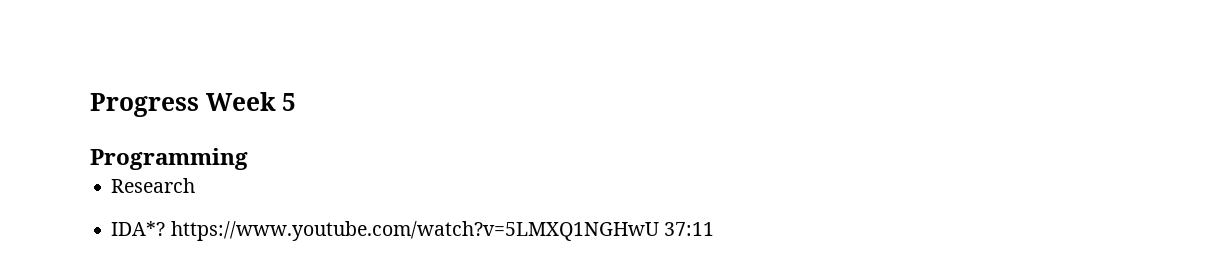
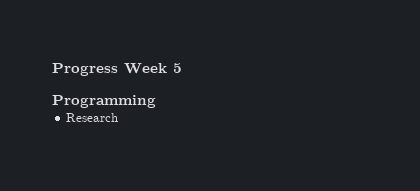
[111,221,714,241] // IDA*? https://www.youtube.com/watch?v=5LMXQ1NGHwU 37:11 -> (119, 117) none

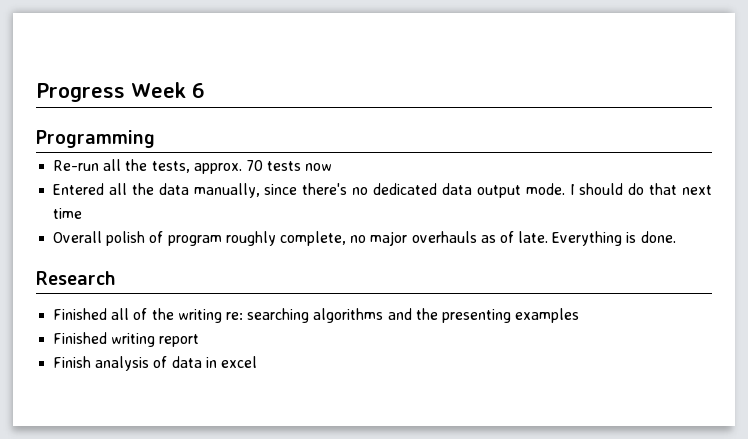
[173,63,182,73] 5 -> [191,83,205,98] 6
[66,113,119,122] Research -> [53,159,333,174] [53,183,713,198] [53,208,83,219] [53,231,676,246] [36,271,116,285] [53,308,580,323] [53,332,200,347] [53,356,257,371] Re-run all the tests, approx. 70 tests now // Entered all the data manually, since there's no dedicated data output mode. I should do that next time // Overall polish of program roughly complete, no major overhauls as of late. Everything is done. // Research // Finished all of the writing re: searching algorithms and the presenting examples // Finished writing report // Finish analysis of data in excel

